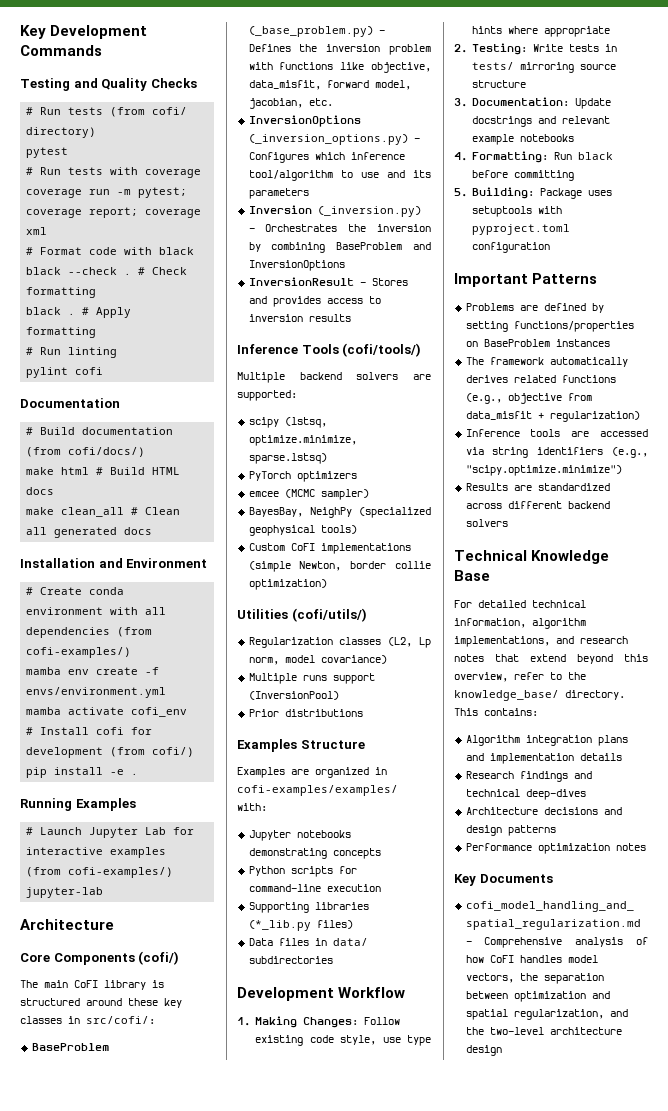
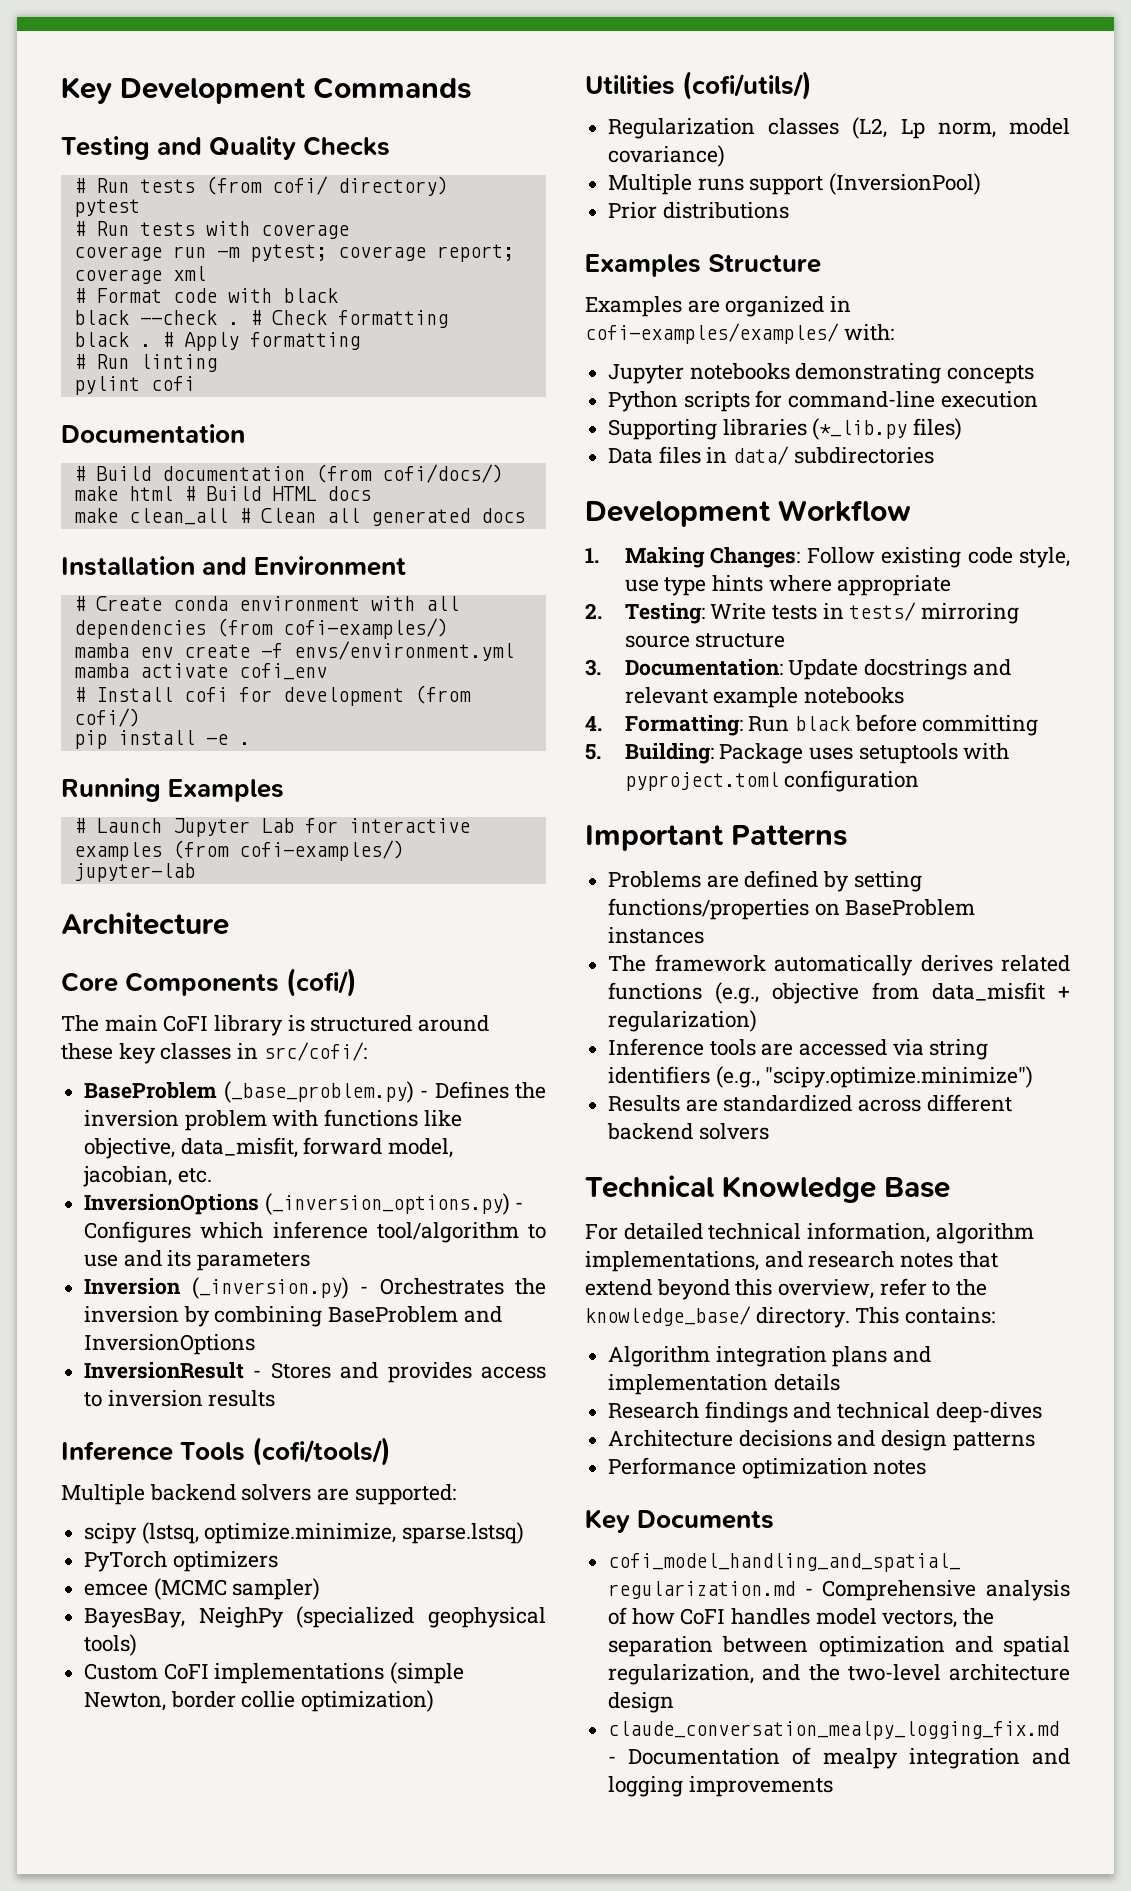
(502, 1050) none -> [608,1721,1060,1740] [608,1747,1070,1769] [608,1776,833,1797] // claude_conversation_mealpy_logging_fix.md - Documentation of mealpy integration and logging improvements

